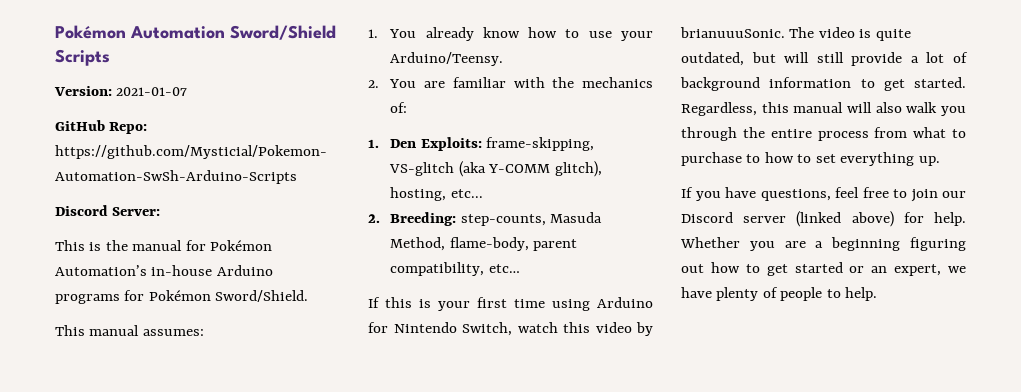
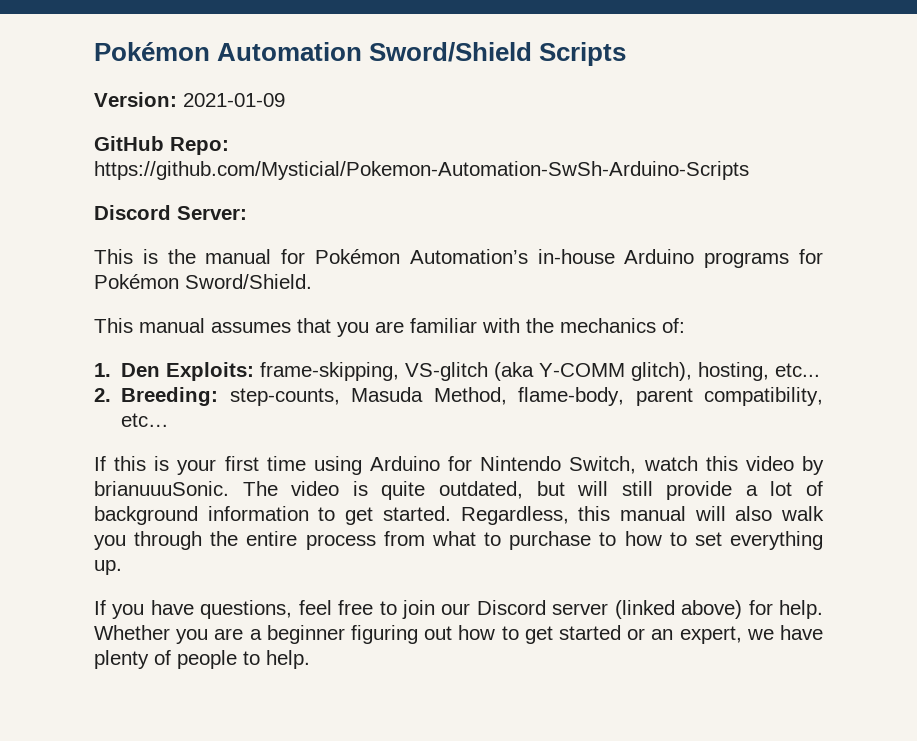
[116,87,188,96] 2021-01-07 -> [183,93,285,107] 2021-01-09
[142,329,204,336] [368,27,653,41] [390,52,504,66] [368,79,417,88] assumes: // 1. You already know how to use your Arduino/Teensy. // 2. You -> [211,318,369,337] assumes that you
[831,237,901,251] beginning -> [266,625,345,644] beginner

